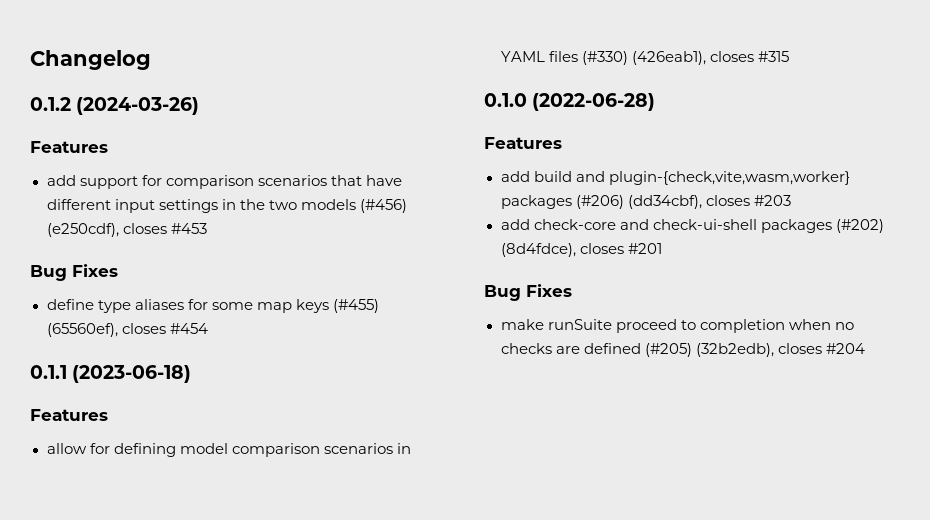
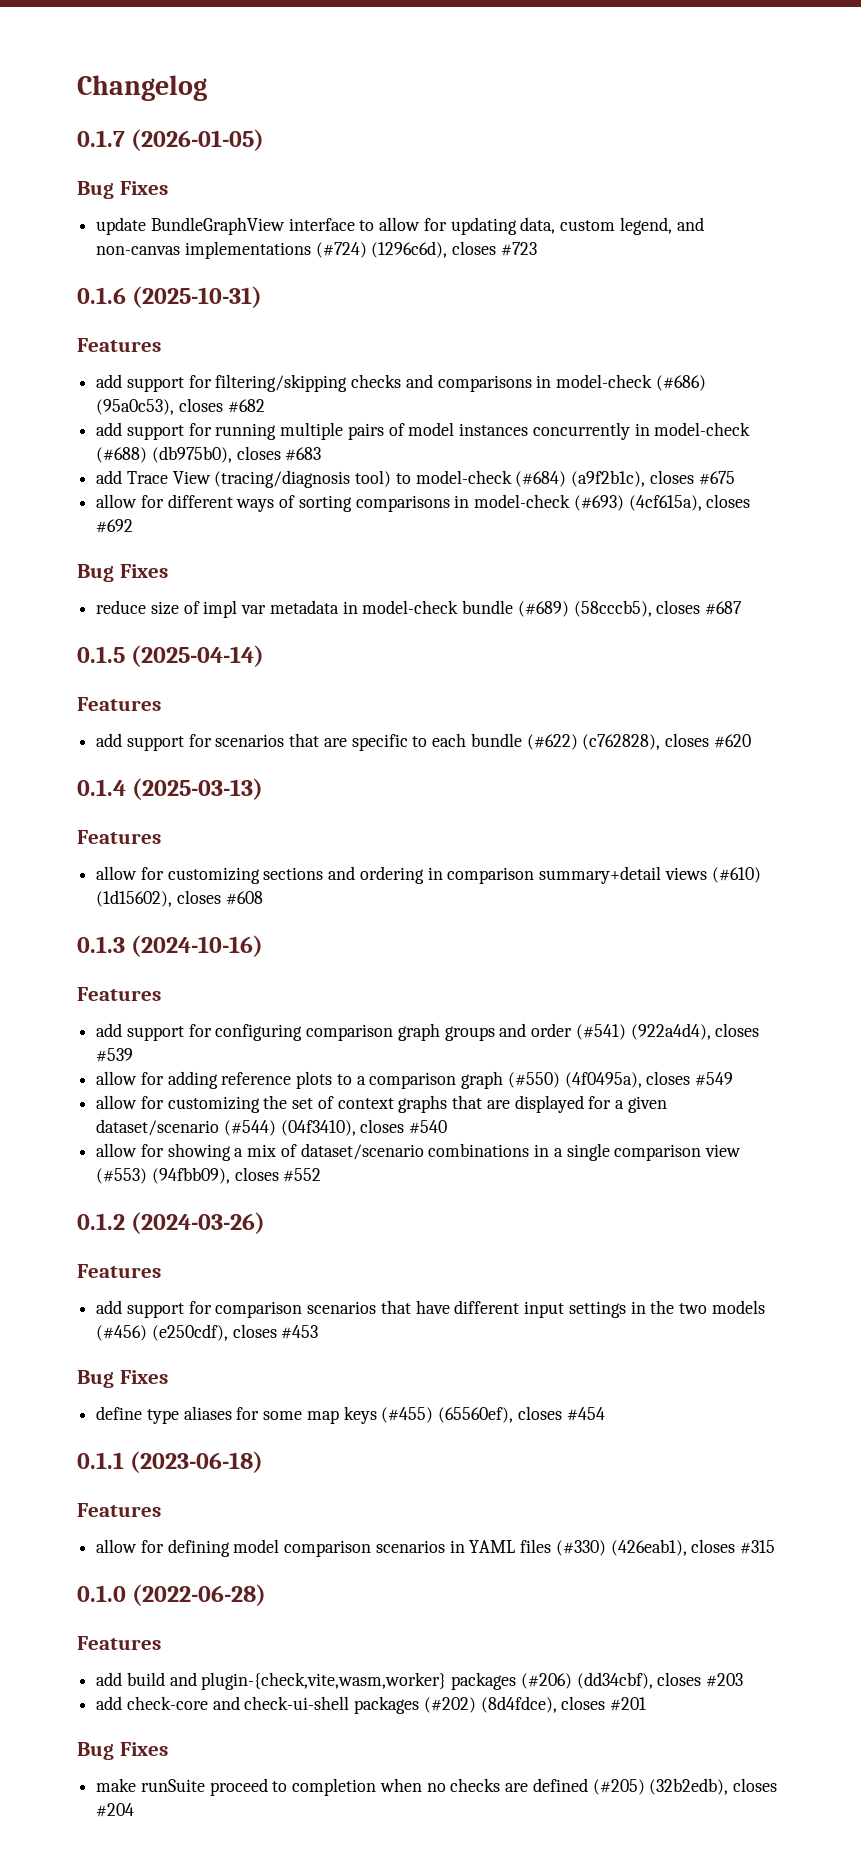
(151, 60) none -> [77,129,265,151] [77,181,168,199] [96,217,704,235] [96,241,537,259] [77,286,263,308] [77,338,161,352] [96,374,706,392] [96,398,265,415] [96,422,751,440] [96,446,322,463] [96,470,735,488] [96,494,751,512] [96,519,134,533] [77,564,168,582] [96,600,742,618] [77,645,265,667] [77,697,161,711] [96,733,751,751] [77,778,264,800] [77,830,161,844] [96,866,761,884] [96,890,263,907] [77,935,264,957] [77,987,161,1001] [96,1023,760,1041] [96,1048,134,1062] [96,1071,733,1089] [96,1095,667,1113] [96,1119,448,1136] [96,1143,741,1161] [96,1167,322,1184] // 0.1.7 (2026-01-05) // Bug Fixes // update BundleGraphView interface to allow for updating data, custom legend, and non-canvas implementations (#724) (1296c6d), closes #723 // 0.1.6 (2025-10-31) // Features // add support for filtering/skipping checks and comparisons in model-check (#686) (95a0c53), closes #682 // add support for running multiple pairs of model instances concurrently in model-check (#688) (db975b0), closes #683 // add Trace View (tracing/diagnosis tool) to model-check (#684) (a9f2b1c), closes #675 // allow for different ways of sorting comparisons in model-check (#693) (4cf615a), closes #692 // Bug Fixes // reduce size of impl var metadata in model-check bundle (#689) (58cccb5), closes #687 // 0.1.5 (2025-04-14) // Features // add support for scenarios that are specific to each bundle (#622) (c762828), closes #620 // 0.1.4 (2025-03-13) // Features // allow for customizing sections and ordering in comparison summary+detail views (#610) (1d15602), closes #608 // 0.1.3 (2024-10-16) // Features // add support for configuring comparison graph groups and order (#541) (922a4d4), closes #539 // allow for adding reference plots to a comparison graph (#550) (4f0495a), closes #549 // allow for customizing the set of context graphs that are displayed for a given dataset/scenario (#544) (04f3410), closes #540 // allow for showing a mix of dataset/scenario combinations in a single comparison view (#553) (94fbb09), closes #552

